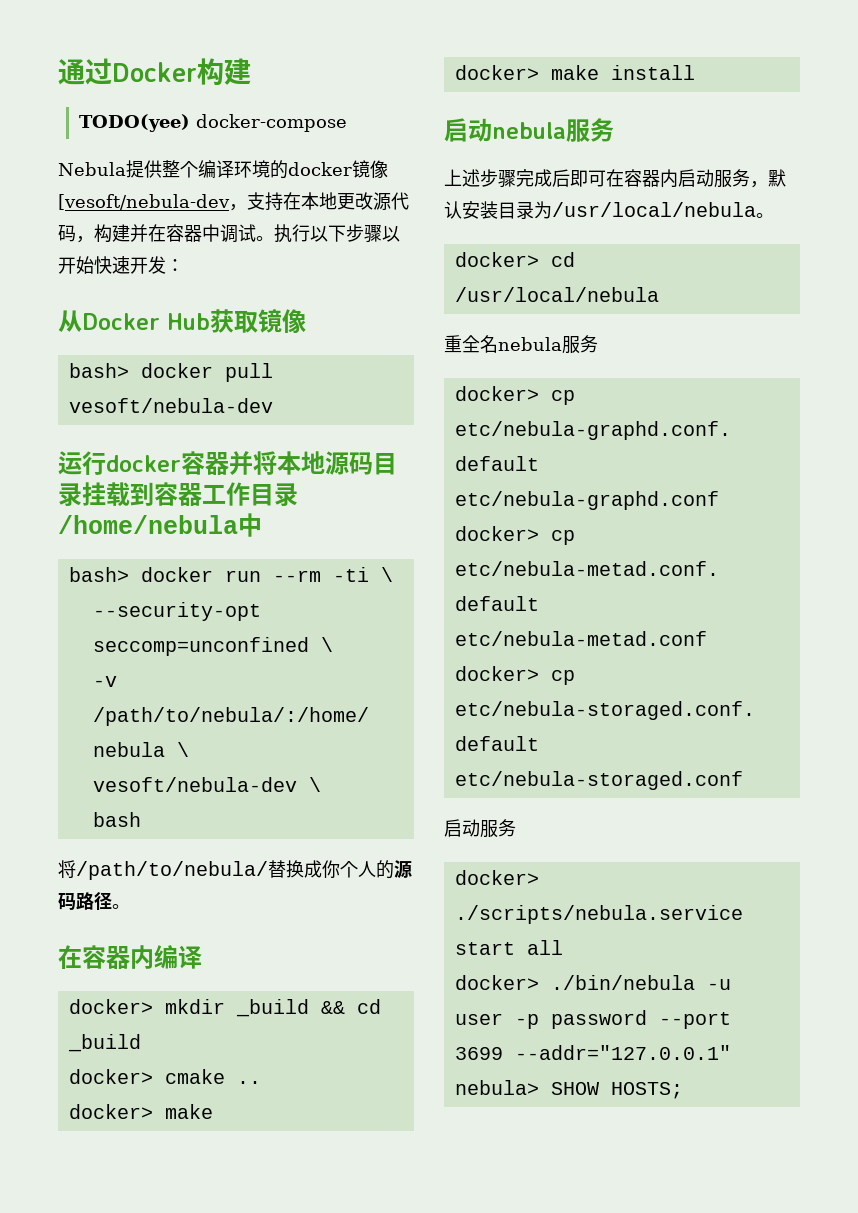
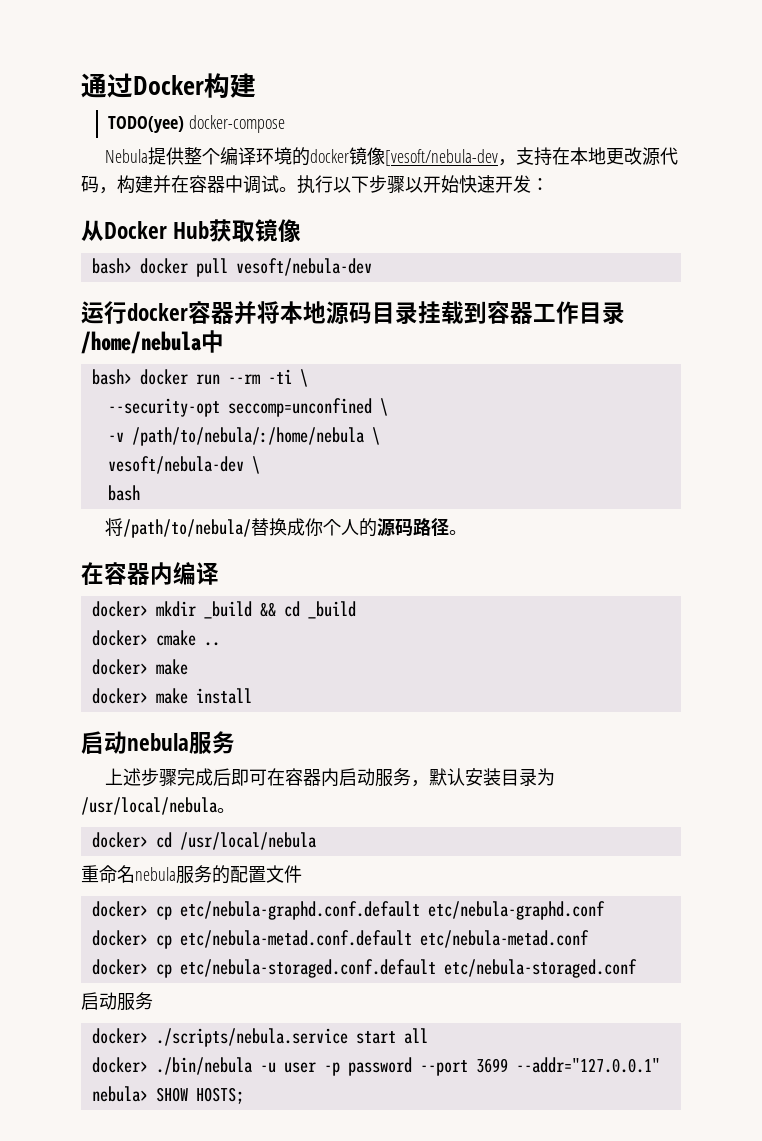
[462,335,480,353] 全 -> [99,865,117,883] 命
(598, 344) none -> [212,865,302,884] 的配置文件

